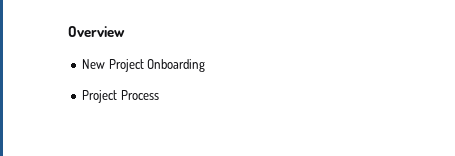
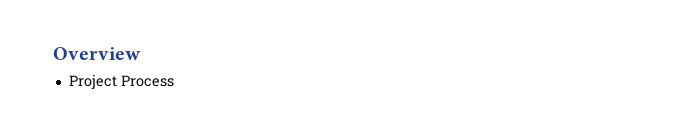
[82,59,206,72] // New Project Onboarding -> (141, 53) none

